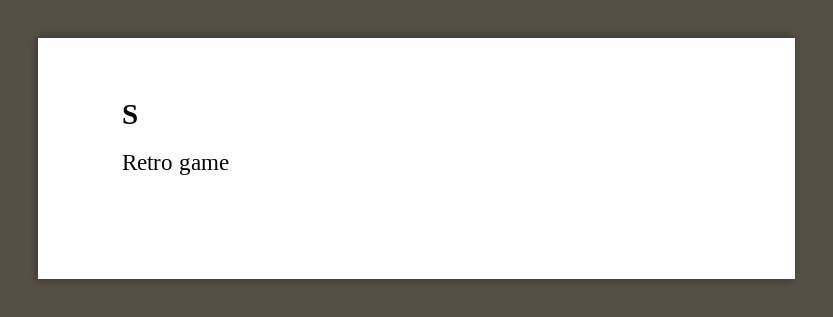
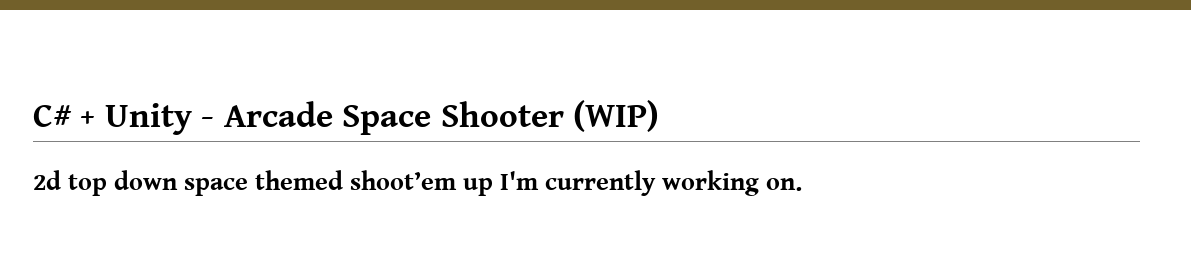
[122,105,138,124] [122,155,230,175] S // Retro game -> [33,100,660,135] [33,170,803,196] C# + Unity - Arcade Space Shooter (WIP) // 2d top down space themed shoot’em up I'm currently working on.

